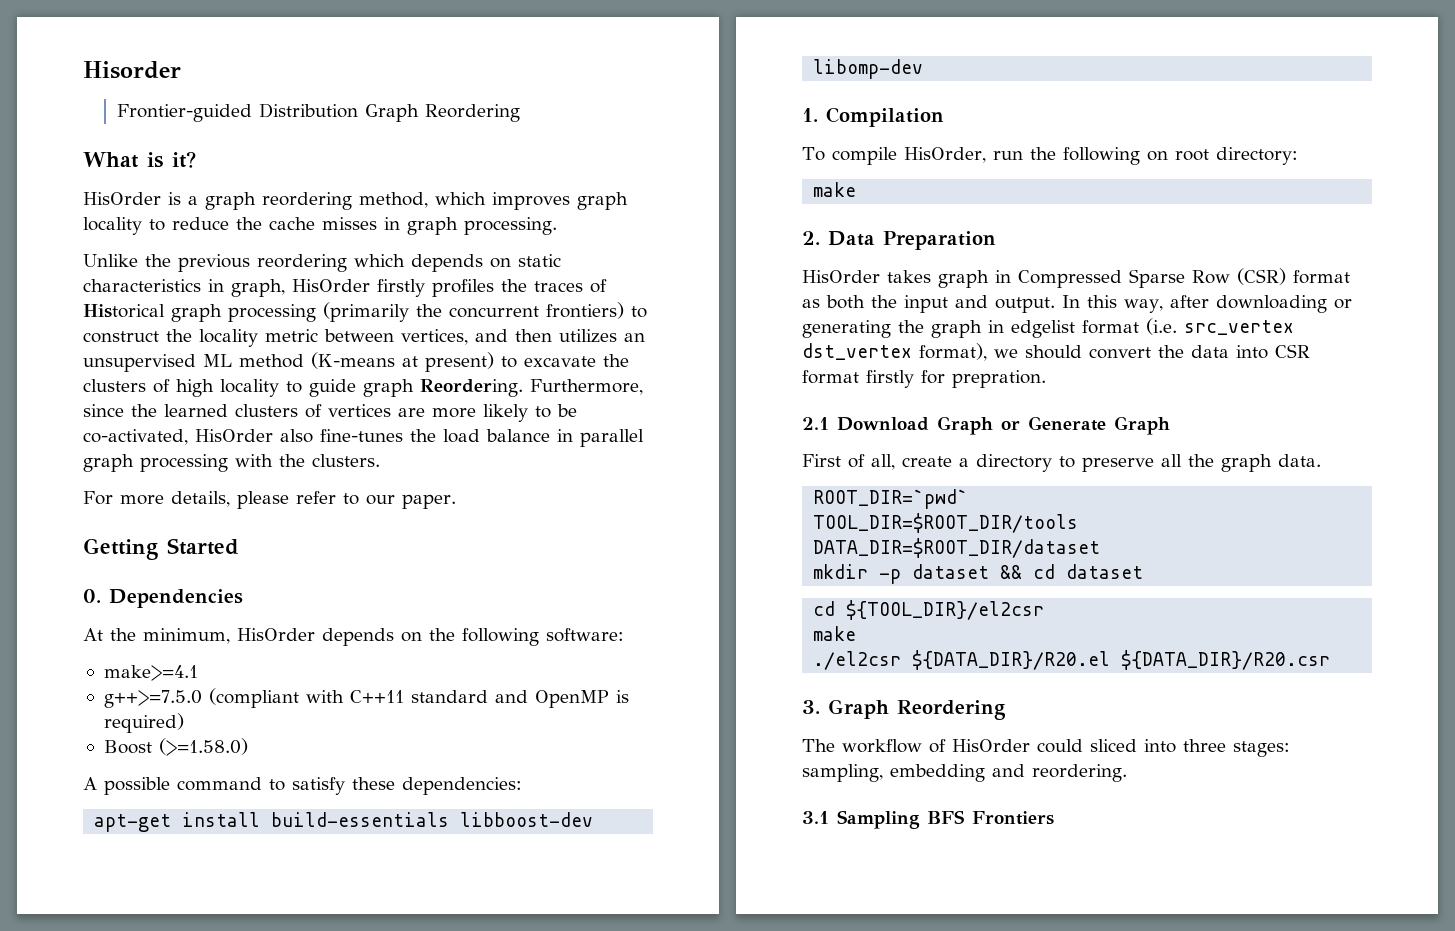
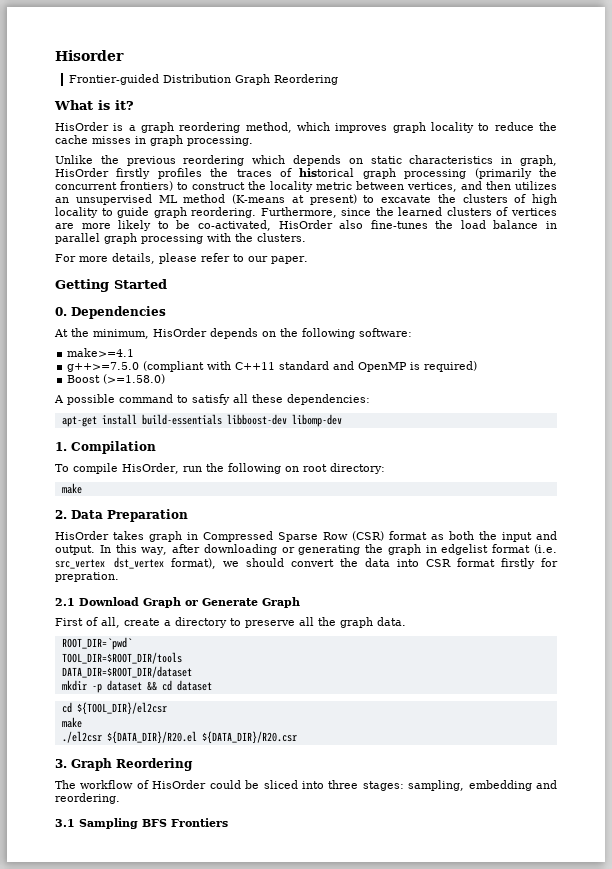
[83,304,165,318] Historical -> [299,168,355,177] historical
[420,379,523,397] Reordering. -> [191,207,257,218] reordering.
(345, 786) none -> [233,394,248,403] all
(1083, 746) none -> [245,780,260,789] be

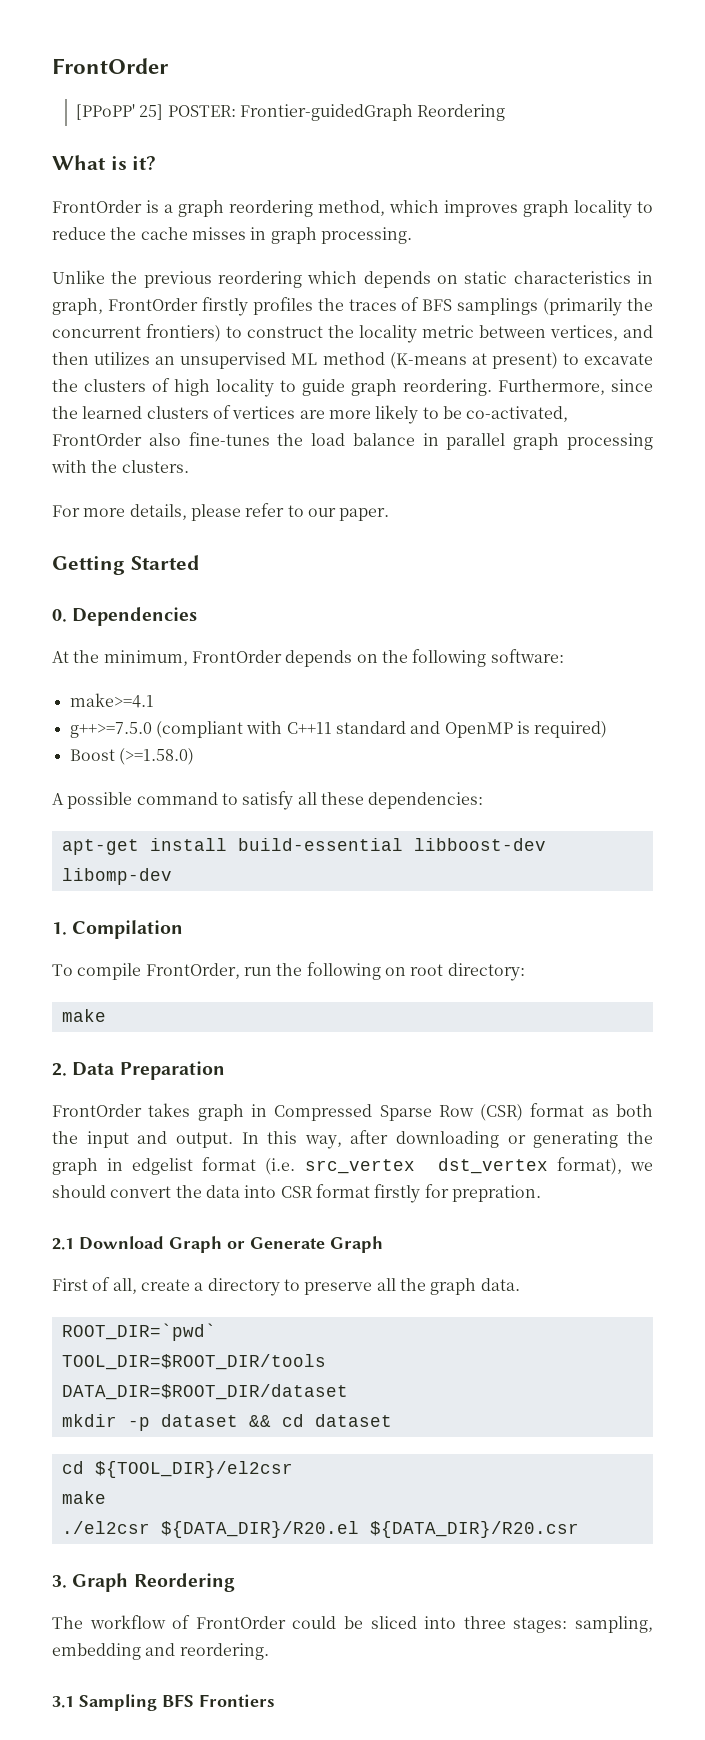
[55,50,124,61] [68,74,270,85] Hisorder // Frontier-guided Distribution Graph -> [52,58,169,74] [75,104,413,121] FrontOrder // [PPoPP' 25] POSTER: Frontier-guidedGraph
[55,122,109,131] HisOrder -> [52,200,142,213] FrontOrder
[55,168,109,177] HisOrder -> [107,298,198,311] FrontOrder
[299,168,467,179] historical graph processing -> [422,298,539,315] BFS samplings
[278,220,333,229] HisOrder -> [52,433,142,446] FrontOrder
[153,328,207,337] HisOrder -> [191,650,282,663] FrontOrder
[141,414,222,425] build-essentials -> [237,838,403,851] build-essential
[122,463,179,474] HisOrder, -> [145,963,240,979] FrontOrder,
[55,531,109,540] HisOrder -> [52,1104,142,1117] FrontOrder
[152,780,207,789] HisOrder -> [195,1616,286,1629] FrontOrder

